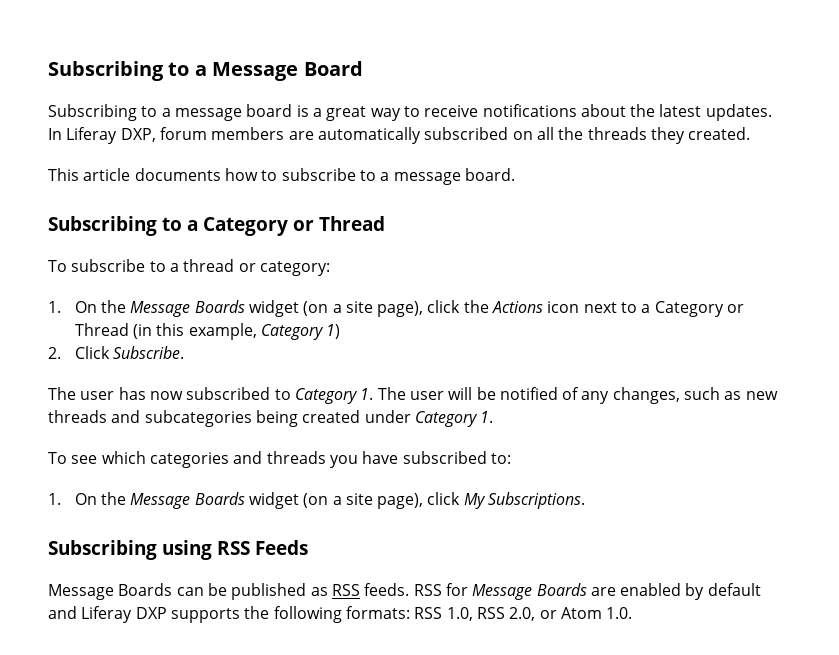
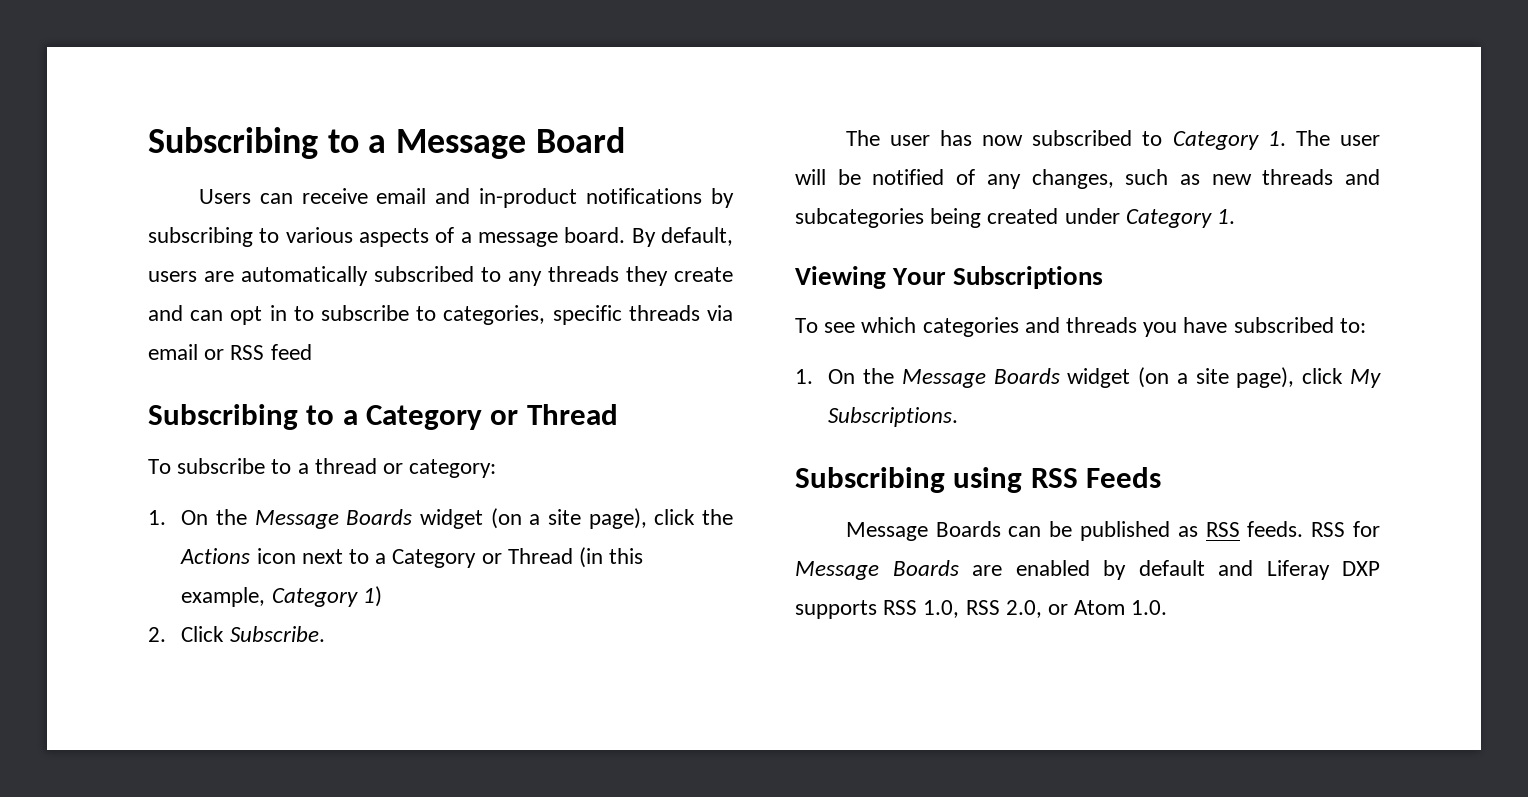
[48,104,772,121] [48,127,751,144] [48,168,515,185] Subscribing to a message board is a great way to receive notifications about the latest updates. In Liferay DXP, forum members are automatically subscribed on all the threads they created. // This article documents how to subscribe to a message board. -> [198,188,734,208] [148,227,733,247] [148,266,733,286] [148,305,733,325] [148,344,312,360] Users can receive email and in-product notifications by subscribing to various aspects of a message board. By default, users are automatically subscribed to any threads they create and can opt in to subscribe to categories, specific threads via email or RSS feed
(494, 417) none -> [795,266,1104,289] // Viewing Your Subscriptions
[244,606,410,623] the following formats: -> (877, 609) none

